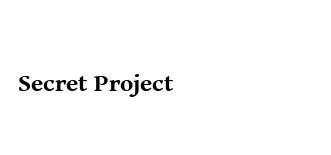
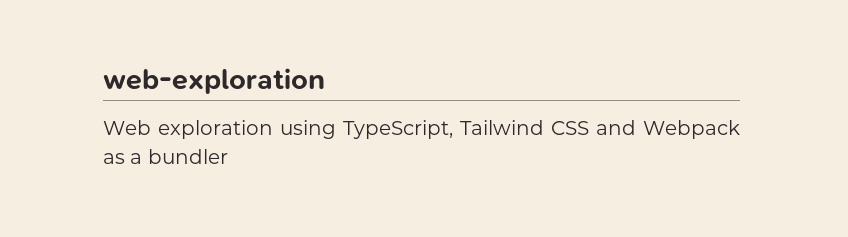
[18,74,174,97] Secret Project -> [103,68,325,94] [103,120,740,139] [103,149,228,164] web-exploration // Web exploration using TypeScript, Tailwind CSS and Webpack as a bundler

